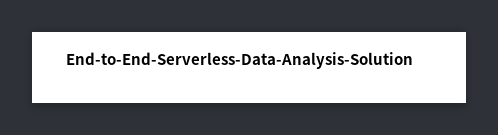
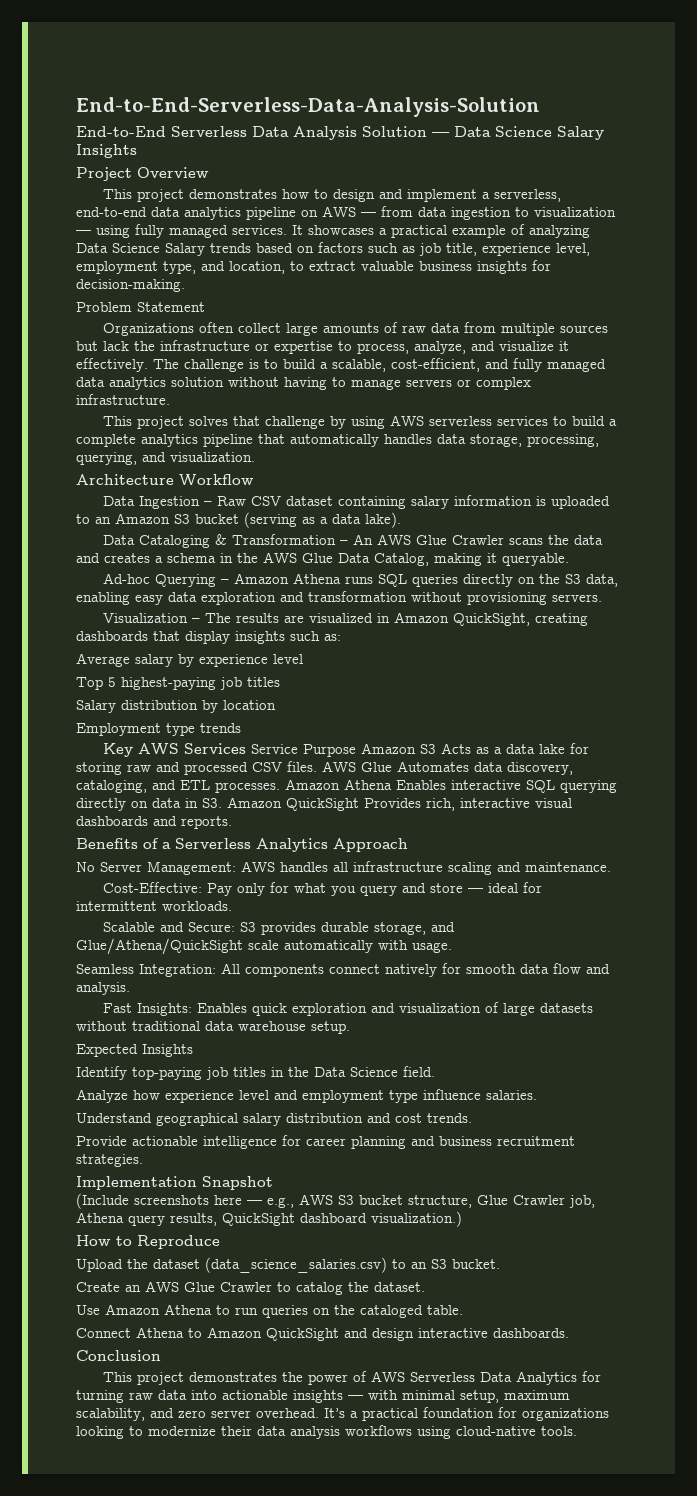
(413, 60) none -> [76,126,604,140] [76,144,137,158] [76,167,209,181] [103,189,562,202] [76,206,616,220] [76,224,590,238] [76,242,590,256] [76,260,551,274] [76,279,185,292] [76,302,205,312] [103,322,609,336] [76,340,569,354] [76,358,606,372] [76,377,531,390] [76,394,170,405] [103,415,618,429] [76,434,599,447] [76,452,255,465] [76,474,254,486] [103,495,611,509] [76,512,401,528] [103,534,604,548] [76,552,569,566] [103,573,619,587] [76,591,602,605] [103,612,589,626] [76,631,341,644] [76,653,303,667] [76,677,280,690] [76,700,276,713] [76,723,241,736] [103,743,590,757] [76,761,573,775] [76,779,617,793] [76,797,572,811] [76,816,232,829] [76,838,408,852] [76,861,611,875] [103,882,543,896] [76,901,232,911] [103,922,456,935] [76,938,452,955] [76,963,610,977] [76,982,130,995] [103,1002,594,1016] [76,1021,350,1034] [76,1044,193,1057] [76,1066,435,1080] [76,1089,537,1103] [76,1113,472,1126] [76,1135,575,1149] [76,1154,143,1167] [76,1176,273,1190] [76,1193,595,1209] [76,1211,462,1227] [76,1235,220,1249] [76,1257,500,1273] [76,1281,425,1295] [76,1304,463,1318] [76,1327,569,1341] [76,1350,161,1361] [103,1371,602,1385] [76,1390,570,1403] [76,1407,609,1421] [76,1425,577,1439] // End-to-End Serverless Data Analysis Solution — Data Science Salary Insights // Project Overview // This project demonstrates how to design and implement a serverless, end-to-end data analytics pipeline on AWS — from data ingestion to visualization — using fully managed services. It showcases a practical example of analyzing Data Science Salary trends based on factors such as job title, experience level, employment type, and location, to extract valuable business insights for decision-making. // Problem Statement // Organizations often collect large amounts of raw data from multiple sources but lack the infrastructure or expertise to process, analyze, and visualize it effectively. The challenge is to build a scalable, cost-efficient, and fully managed data analytics solution without having to manage servers or complex infrastructure. // This project solves that challenge by using AWS serverless services to build a complete analytics pipeline that automatically handles data storage, processing, querying, and visualization. // Architecture Workflow // Data Ingestion – Raw CSV dataset containing salary information is uploaded to an Amazon S3 bucket (serving as a data lake). // Data Cataloging & Transformation – An AWS Glue Crawler scans the data and creates a schema in the AWS Glue Data Catalog, making it queryable. // Ad-hoc Querying – Amazon Athena runs SQL queries directly on the S3 data, enabling easy data exploration and transformation without provisioning servers. // Visualization – The results are visualized in Amazon QuickSight, creating dashboards that display insights such as: // Average salary by experience level // Top 5 highest-paying job titles // Salary distribution by location // Employment type trends // Key AWS Services Service Purpose Amazon S3 Acts as a data lake for storing raw and processed CSV files. AWS Glue Automates data discovery, cataloging, and ETL processes. Amazon Athena Enables interactive SQL querying directly on data in S3. Amazon QuickSight Provides rich, interactive visual dashboards and reports. // Benefits of a Serverless Analytics Approach // No Server Management: AWS handles all infrastructure scaling and maintenance. // Cost-Effective: Pay only for what you query and store — ideal for intermittent workloads. // Scalable and Secure: S3 provides durable storage, and Glue/Athena/QuickSight scale automatically with usage. // Seamless Integration: All components connect natively for smooth data flow and analysis. // Fast Insights: Enables quick exploration and visualization of large datasets without traditional data warehouse setup. // Expected Insights // Identify top-paying job titles in the Data Science field. // Analyze how experience level and employment type influence salaries. // Understand geographical salary distribution and cost trends. // Provide actionable intelligence for career planning and business recruitment strategies. // Implementation Snapshot // (Include screenshots here — e.g., AWS S3 bucket structure, Glue Crawler job, Athena query results, QuickSight dashboard visualization.) // How to Reproduce // Upload the dataset (data_science_salaries.csv) to an S3 bucket. // Create an AWS Glue Crawler to catalog the dataset. // Use Amazon Athena to run queries on the cataloged table. // Connect Athena to Amazon QuickSight and design interactive dashboards. // Conclusion // This project demonstrates the power of AWS Serverless Data Analytics for turning raw data into actionable insights — with minimal setup, maximum scalability, and zero server overhead. It’s a practical foundation for organizations looking to modernize their data analysis workflows using cloud-native tools.

